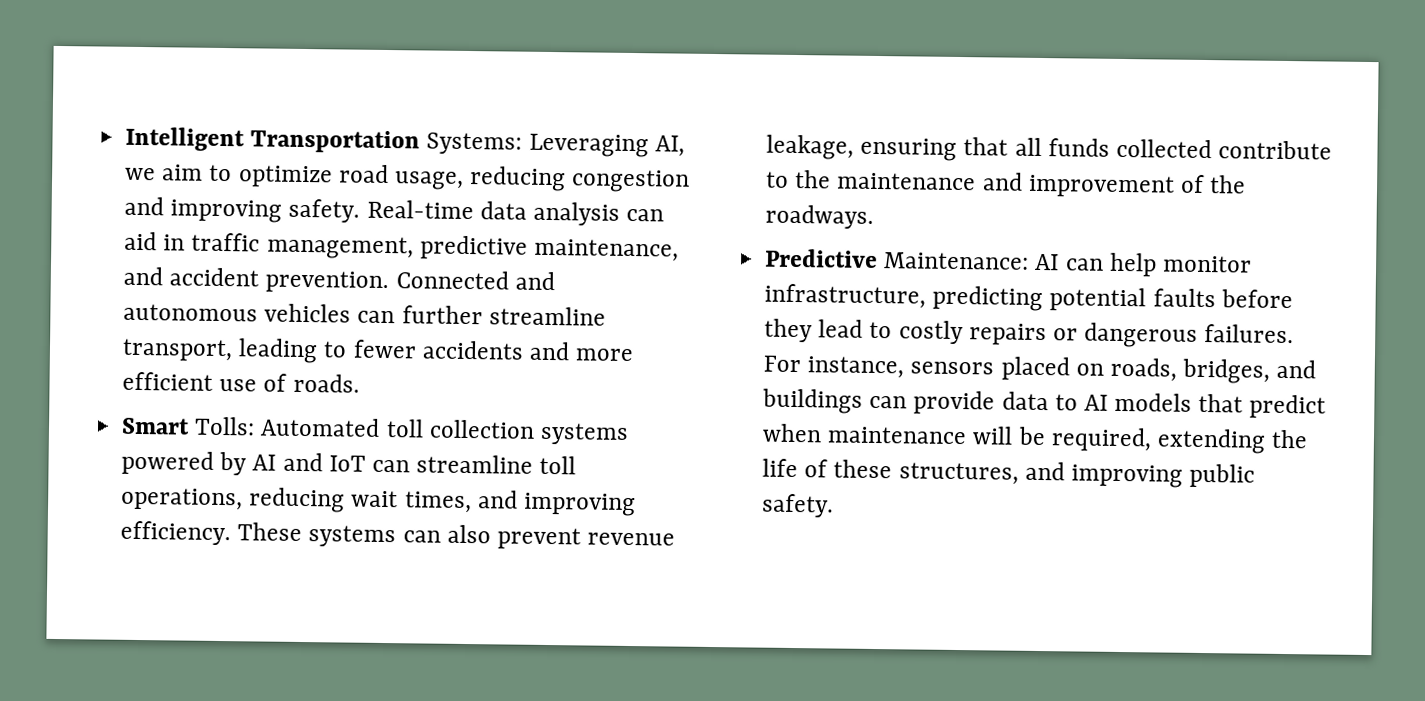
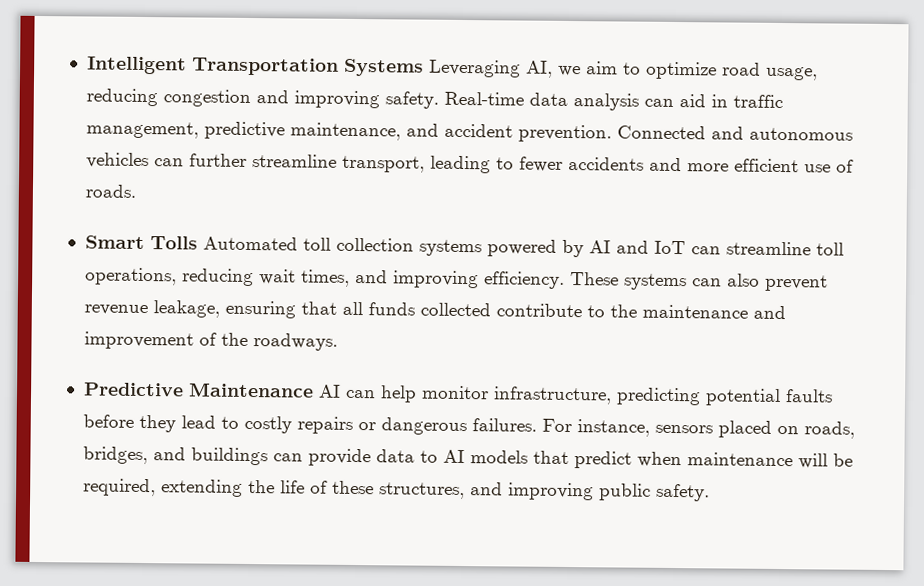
[426,132,523,155] Systems: -> [343,58,424,77] Systems
[194,416,256,436] Tolls: -> [149,236,198,250] Tolls
[884,252,1030,270] Maintenance: -> [188,382,314,398] Maintenance

